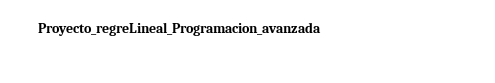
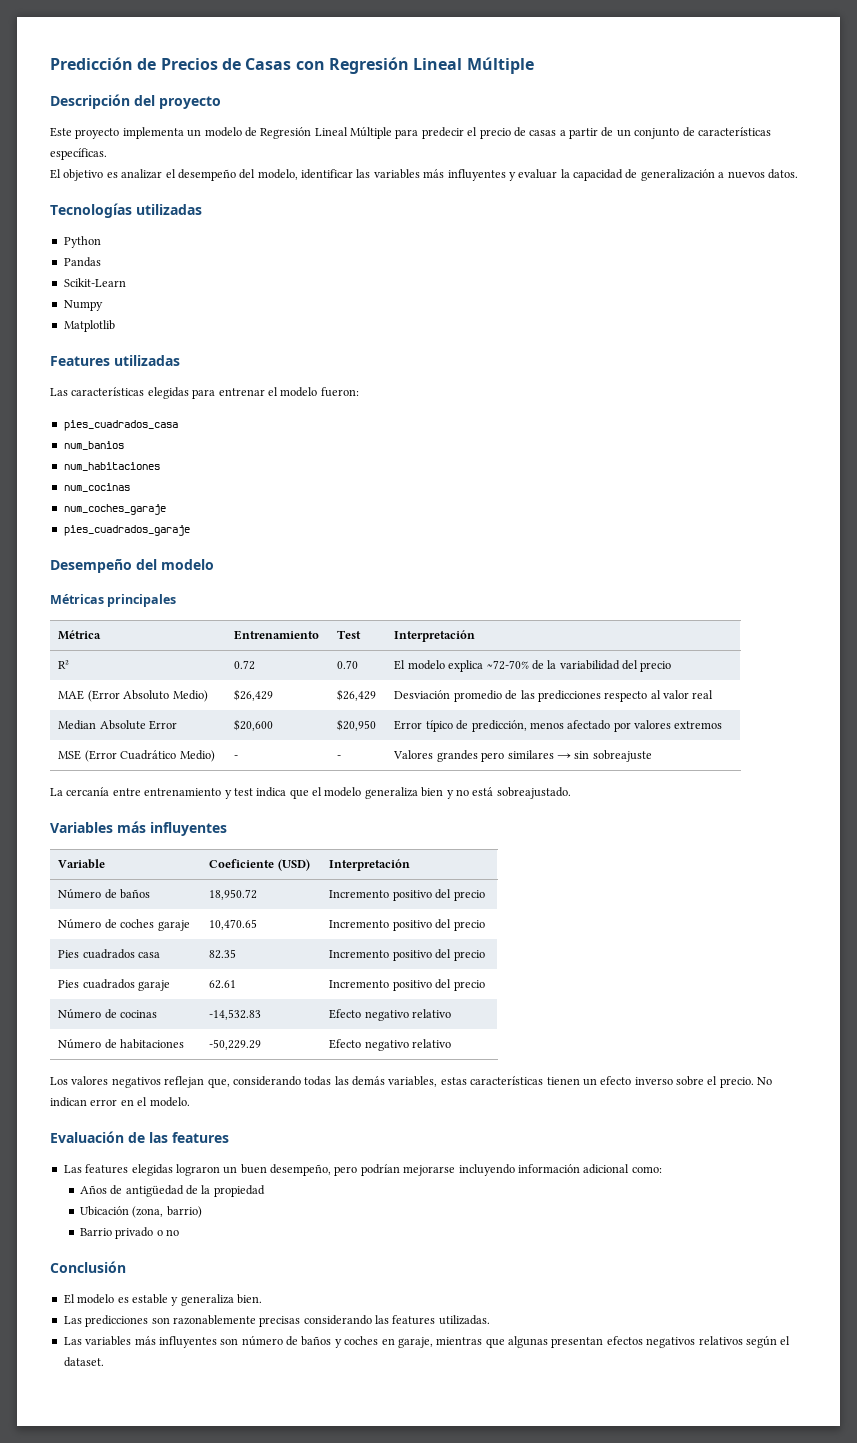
[38,22,321,36] Proyecto_regreLineal_Programacion_avanzada -> [50,57,534,74] [50,94,221,109] [50,126,771,139] [50,148,107,160] [50,169,798,181] [50,203,202,218] [63,236,101,248] [63,257,101,267] [63,278,126,287] [63,300,103,311] [63,320,115,332] [50,355,180,366] [50,387,359,399] [63,420,178,431] [63,441,124,450] [63,462,160,471] [63,483,130,492] [63,504,166,515] [63,525,190,536] [50,559,214,573] [50,594,177,607] [58,630,102,640] [234,630,320,640] [337,630,362,639] [394,630,476,642] [58,660,70,669] [234,660,256,670] [337,660,359,669] [394,660,672,672] [58,690,208,702] [234,689,274,701] [337,689,377,701] [394,690,714,702] [58,720,178,730] [234,719,274,731] [337,719,377,731] [394,720,723,732] [58,750,215,762] [234,755,239,759] [337,755,342,759] [393,750,652,762] [50,787,571,799] [50,821,227,836] [58,859,106,869] [209,859,310,871] [329,859,411,871] [58,888,151,899] [209,889,258,900] [329,889,485,901] [58,918,190,931] [209,919,258,930] [329,919,485,931] [58,949,161,959] [209,949,237,959] [329,949,485,961] [58,979,171,991] [209,980,237,989] [329,979,485,991] [58,1008,158,1019] [209,1009,262,1020] [329,1009,452,1021] [58,1038,185,1049] [209,1039,262,1050] [329,1039,452,1051] [50,1076,773,1088] [50,1097,190,1107] [50,1131,229,1143] [63,1164,662,1176] [79,1185,265,1197] [79,1206,202,1218] [79,1227,180,1239] [50,1261,126,1273] [63,1294,262,1306] [63,1315,490,1327] [63,1335,791,1348] [63,1357,104,1367] Predicción de Precios de Casas con Regresión Lineal Múltiple // Descripción del proyecto // Este proyecto implementa un modelo de Regresión Lineal Múltiple para predecir el precio de casas a partir de un conjunto de características específicas. // El objetivo es analizar el desempeño del modelo, identificar las variables más influyentes y evaluar la capacidad de generalización a nuevos datos. // Tecnologías utilizadas // Python // Pandas // Scikit-Learn // Numpy // Matplotlib // Features utilizadas // Las características elegidas para entrenar el modelo fueron: // pies_cuadrados_casa // num_banios // num_habitaciones // num_cocinas // num_coches_garaje // pies_cuadrados_garaje // Desempeño del modelo // Métricas principales // Métrica | Entrenamiento | Test | Interpretación // R² | 0.72 | 0.70 | El modelo explica ~72-70% de la variabilidad del precio // MAE (Error Absoluto Medio) | $26,429 | $26,429 | Desviación promedio de las predicciones respecto al valor real // Median Absolute Error | $20,600 | $20,950 | Error típico de predicción, menos afectado por valores extremos // MSE (Error Cuadrático Medio) | - | - | Valores grandes pero similares → sin sobreajuste // La cercanía entre entrenamiento y test indica que el modelo generaliza bien y no está sobreajustado. // Variables más influyentes // Variable | Coeficiente (USD) | Interpretación // Número de baños | 18,950.72 | Incremento positivo del precio // Número de coches garaje | 10,470.65 | Incremento positivo del precio // Pies cuadrados casa | 82.35 | Incremento positivo del precio // Pies cuadrados garaje | 62.61 | Incremento positivo del precio // Número de cocinas | -14,532.83 | Efecto negativo relativo // Número de habitaciones | -50,229.29 | Efecto negativo relativo // Los valores negativos reflejan que, considerando todas las demás variables, estas características tienen un efecto inverso sobre el precio. No indican error en el modelo. // Evaluación de las features // Las features elegidas lograron un buen desempeño, pero podrían mejorarse incluyendo información adicional como: // Años de antigüedad de la propiedad // Ubicación (zona, barrio) // Barrio privado o no // Conclusión // El modelo es estable y generaliza bien. // Las predicciones son razonablemente precisas considerando las features utilizadas. // Las variables más influyentes son número de baños y coches en garaje, mientras que algunas presentan efectos negativos relativos según el dataset.

